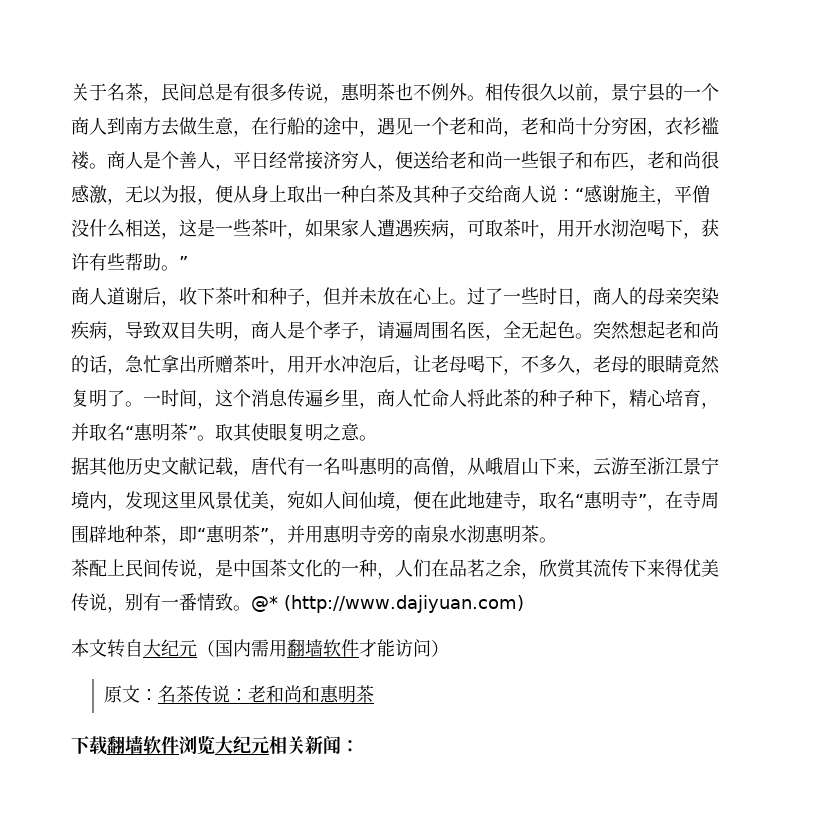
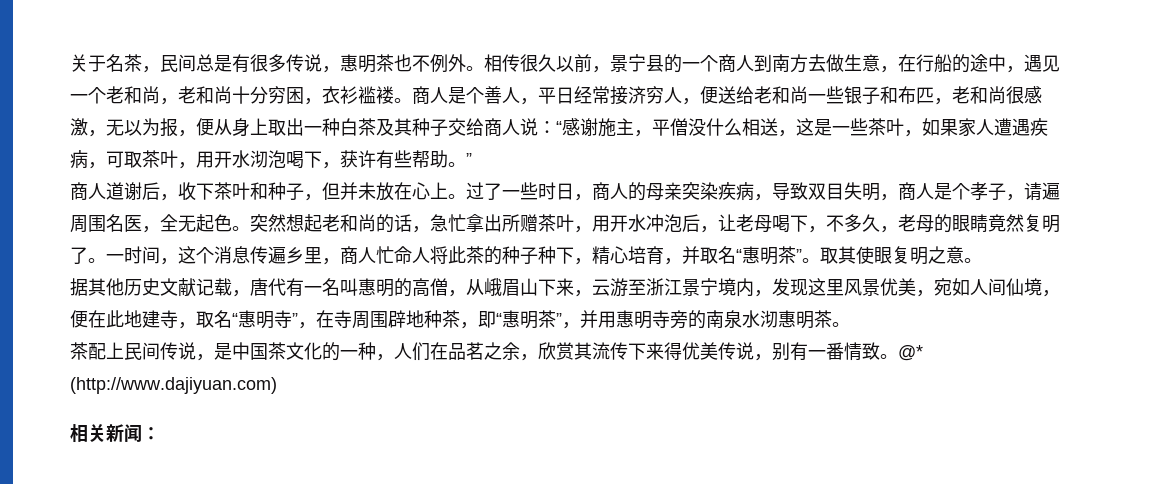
[71,639,449,658] [104,685,375,704] [71,735,269,755] 本文转自大纪元（国内需用翻墙软件才能访问） // 原文：名茶传说：老和尚和惠明茶 // 下载翻墙软件浏览大纪元 -> (277, 385) none

